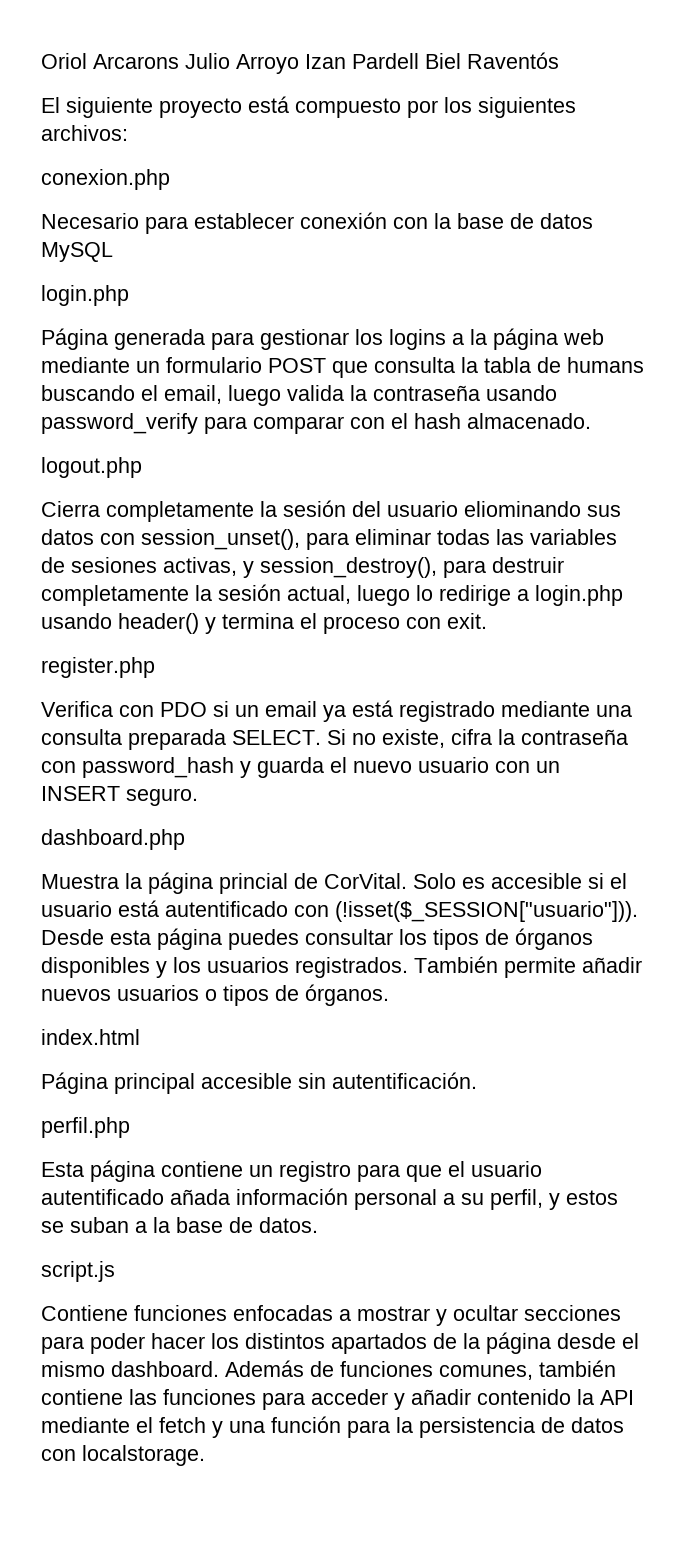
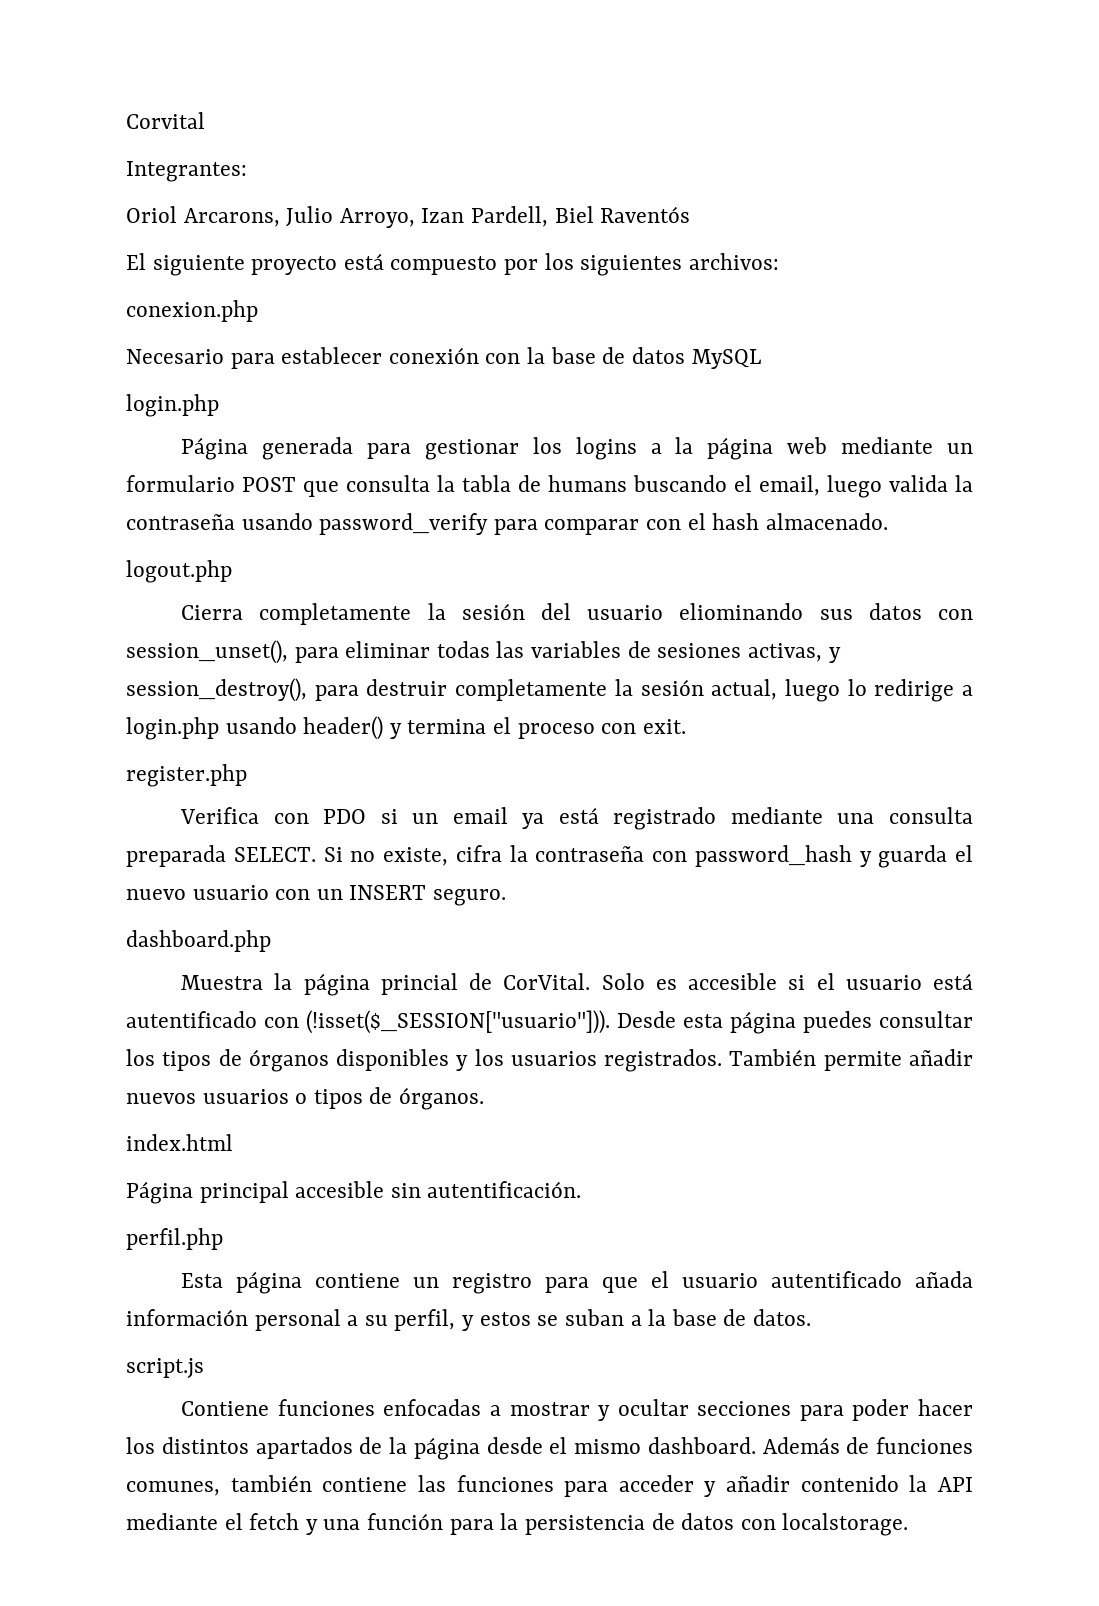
[41,53,419,74] Oriol Arcarons Julio Arroyo Izan Pardell -> [126,112,205,129] [126,161,247,182] [126,206,549,228] Corvital // Integrantes: // Oriol Arcarons, Julio Arroyo, Izan Pardell,

